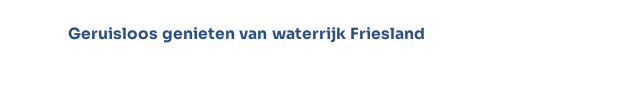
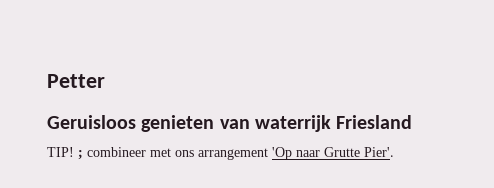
(68, 33) none -> [47,74,105,88] Petter //
(425, 33) none -> [47,147,394,160] // TIP! ; combineer met ons arrangement 'Op naar Grutte Pier'.

